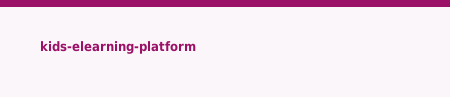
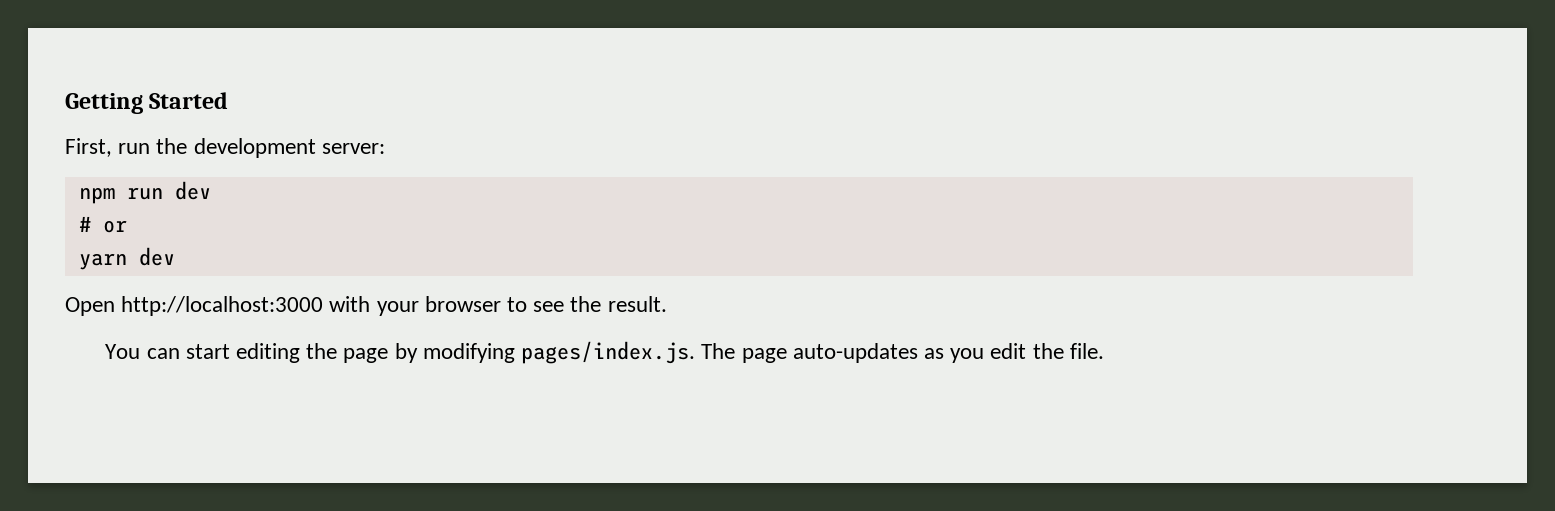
[40,41,196,54] kids-elearning-platform -> [65,92,229,114] [65,138,385,158] [78,181,211,204] [78,216,127,233] [78,247,175,270] [65,296,667,316] [105,341,1104,364] Getting Started // First, run the development server: // npm run dev // # or // yarn dev // Open http://localhost:3000 with your browser to see the result. // You can start editing the page by modifying pages/index.js. The page auto-updates as you edit the file.

